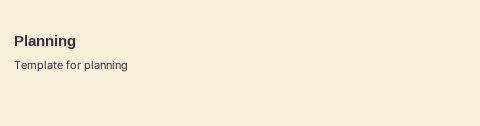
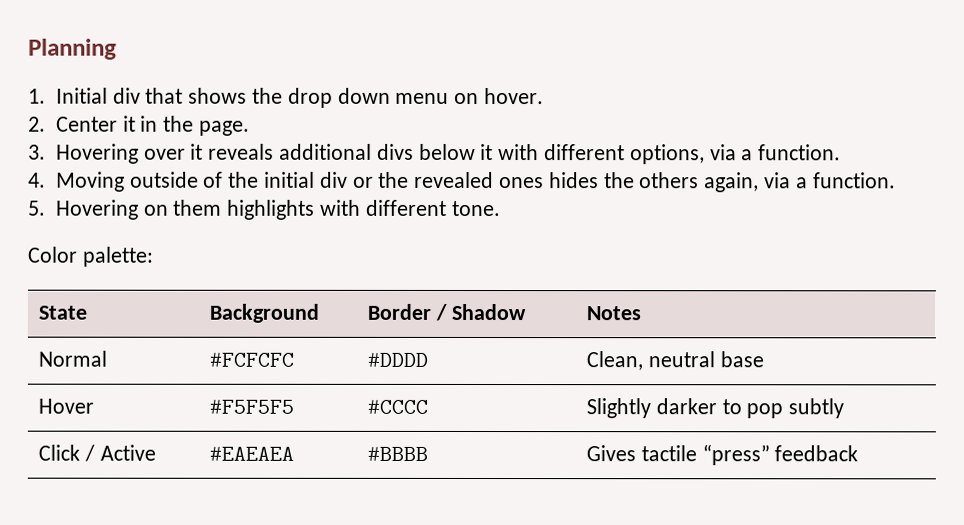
[14,60,129,72] Template for planning -> [28,87,544,108] [28,115,250,136] [28,143,842,165] [28,171,896,193] [28,199,501,220] [27,246,154,267] [37,305,87,320] [208,303,319,323] [366,303,526,321] [585,306,641,321] [37,350,107,367] [208,352,294,367] [366,352,428,367] [585,351,764,371] [37,398,94,414] [208,399,294,414] [366,399,428,414] [585,398,845,419] [37,444,156,462] [208,446,294,461] [366,446,428,461] [585,444,859,466] 1. Initial div that shows the drop down menu on hover. // 2. Center it in the page. // 3. Hovering over it reveals additional divs below it with different options, via a function. // 4. Moving outside of the initial div or the revealed ones hides the others again, via a function. // 5. Hovering on them highlights with different tone. // Color palette: // State | Background | Border / Shadow | Notes // Normal | #FCFCFC | #DDDD | Clean, neutral base // Hover | #F5F5F5 | #CCCC | Slightly darker to pop subtly // Click / Active | #EAEAEA | #BBBB | Gives tactile “press” feedback

